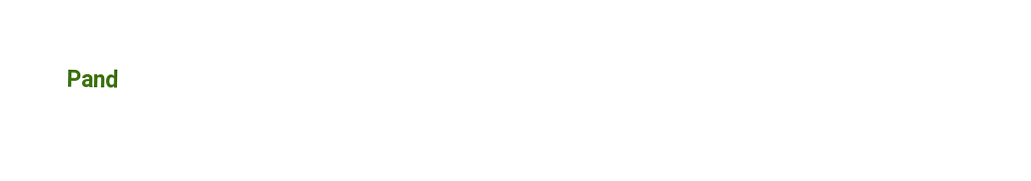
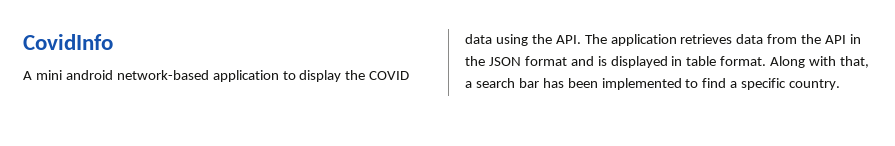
[66,68,119,88] Pand -> [23,34,113,50] [23,70,410,82] [465,34,862,46] [465,56,870,68] [465,78,841,90] CovidInfo // A mini android network-based application to display the COVID data using the API. The application retrieves data from the API in the JSON format and is displayed in table format. Along with that, a search bar has been implemented to find a specific country.

